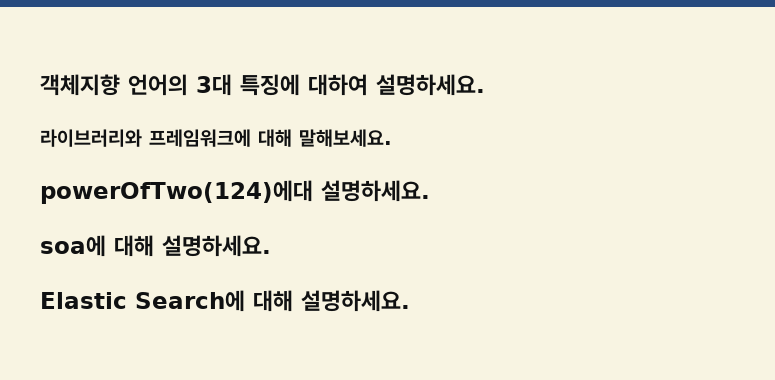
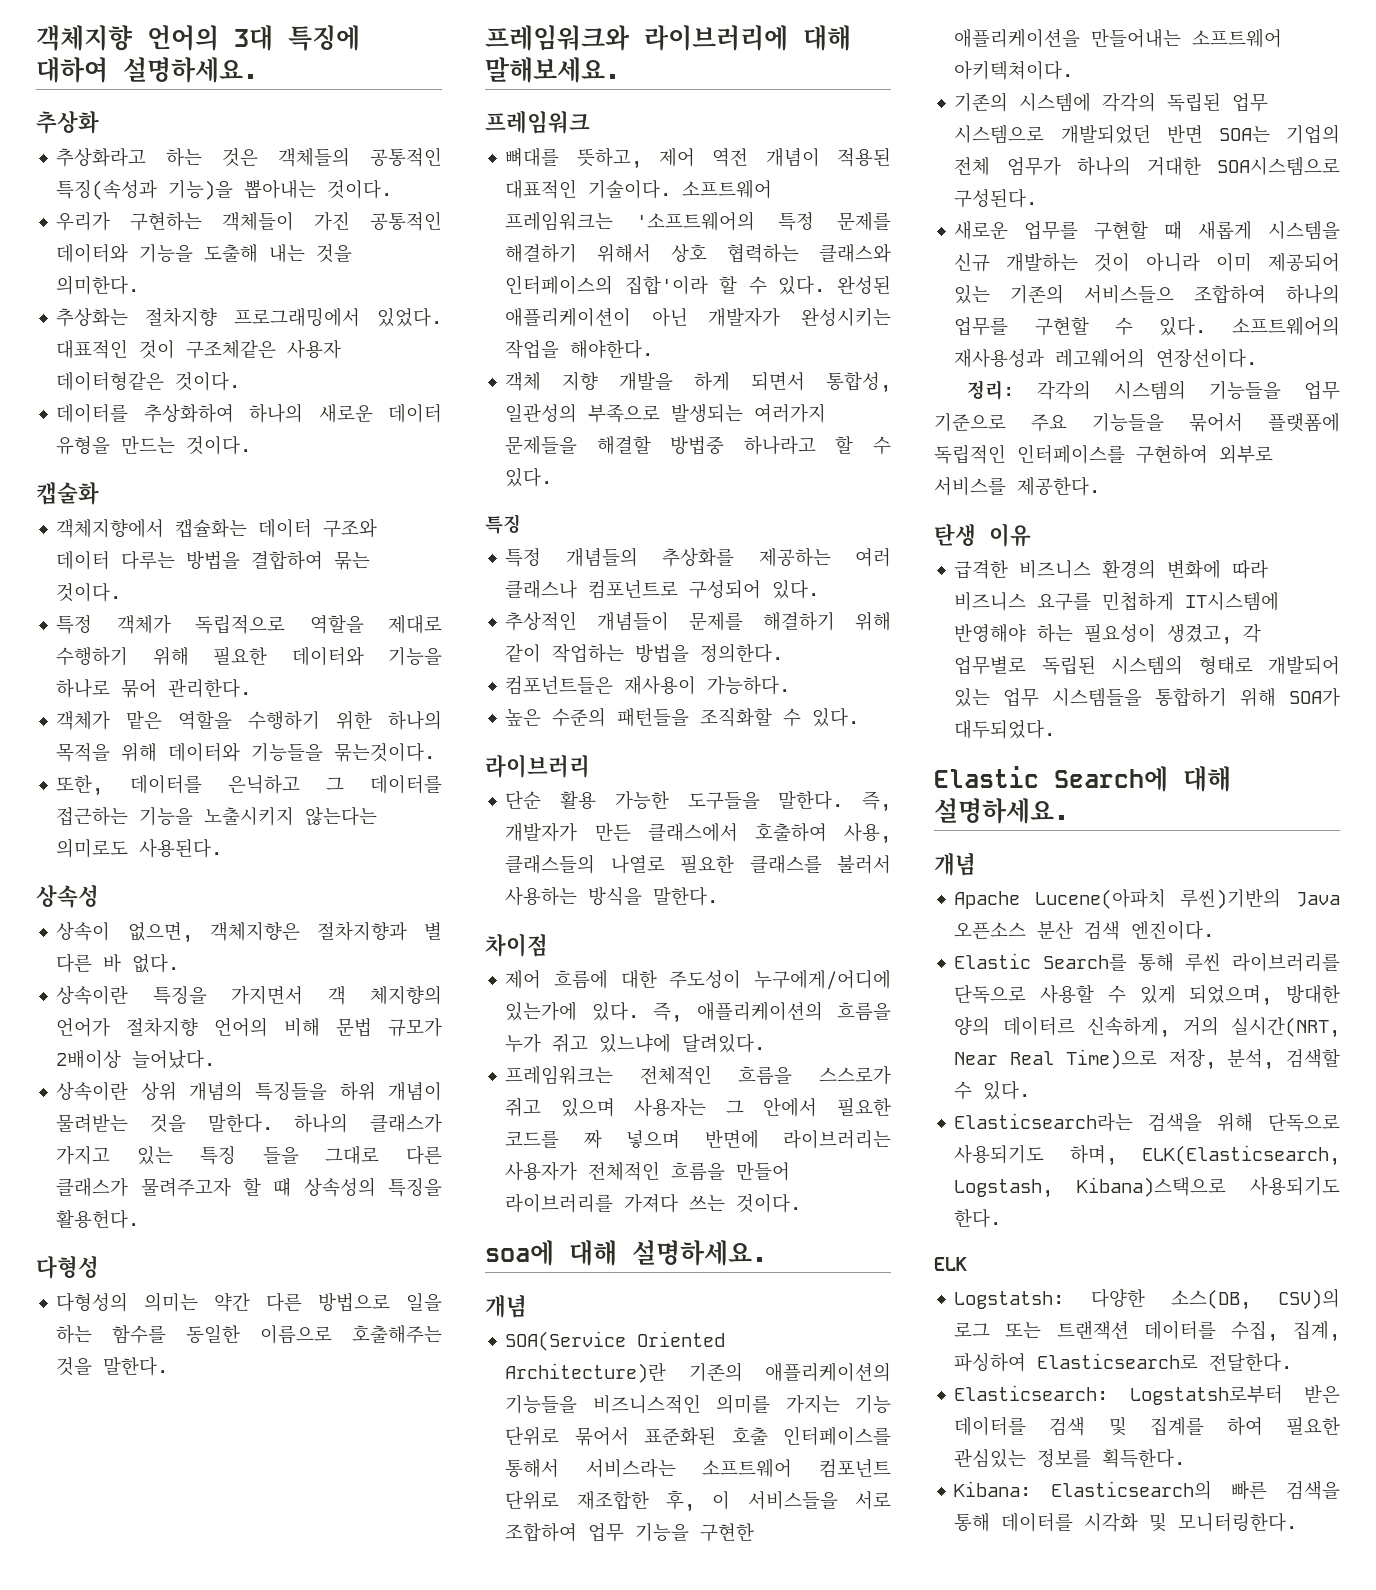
[40,129,392,147] [40,180,430,204] [40,235,271,257] [40,290,410,312] 라이브러리와 프레임워크에 대해 말해보세요. // powerOfTwo(124)에대 설명하세요. // soa에 대해 설명하세요. // Elastic Search에 대해 설명하세요. -> [36,111,99,134] [56,147,442,167] [56,179,393,200] [56,211,442,231] [56,243,353,263] [56,275,140,295] [56,307,442,327] [56,339,342,359] [56,371,241,391] [56,403,442,423] [56,435,252,455] [36,482,99,505] [56,518,378,538] [56,550,371,570] [56,582,122,602] [56,615,442,634] [56,646,442,666] [56,678,252,698] [56,710,442,730] [56,742,436,762] [56,774,442,796] [56,806,378,826] [56,838,223,858] [36,885,99,908] [56,921,442,943] [56,953,180,973] [56,985,442,1005] [56,1017,442,1037] [56,1049,216,1069] [56,1081,442,1101] [56,1113,442,1133] [56,1145,442,1165] [56,1177,442,1197] [56,1209,140,1229] [36,1256,99,1279] [56,1292,442,1312] [56,1325,442,1344] [56,1356,169,1376] [485,25,851,51] [485,57,620,83] [485,111,590,134] [505,147,891,169] [505,179,773,199] [505,211,891,231] [505,243,891,263] [505,275,891,295] [505,307,891,327] [505,339,654,359] [505,371,891,393] [505,403,827,423] [505,435,891,455] [505,467,553,487] [485,514,521,534] [505,547,891,567] [505,579,820,599] [505,611,891,631] [505,643,784,663] [505,675,791,695] [505,707,860,727] [485,754,590,778] [505,790,891,812] [505,822,891,844] [505,854,891,874] [505,886,719,906] [485,933,548,957] [505,969,891,990] [505,1001,891,1023] [505,1033,766,1053] [505,1065,891,1085] [505,1097,891,1117] [505,1130,891,1149] [505,1161,791,1181] [505,1193,802,1213] [485,1240,767,1266] [485,1294,527,1318] [505,1331,726,1351] [505,1362,891,1383] [505,1394,891,1414] [505,1426,891,1446] [505,1458,891,1478] [505,1490,891,1512] [505,1523,755,1542] [954,28,1283,48] [954,60,1074,80] [954,92,1269,112] [954,124,1340,144] [954,156,1340,176] [954,188,1038,208] [954,221,1340,240] [954,252,1340,272] [954,284,1340,304] [954,316,1340,336] [954,348,1258,368] [966,380,1340,400] [934,413,1340,432] [934,444,1273,464] [934,476,1100,496] [934,523,1031,547] [954,559,1269,579] [954,591,1280,611] [954,623,1262,645] [954,655,1340,675] [954,688,1340,707] [954,719,1056,739] [934,766,1231,792] [934,798,1069,824] [934,852,976,876] [954,888,1340,909] [954,920,1215,940] [954,953,1340,972] [954,984,1340,1006] [954,1016,1340,1038] [954,1049,1340,1070] [954,1080,1031,1100] [954,1113,1340,1132] [954,1145,1340,1166] [954,1177,1340,1198] [954,1208,1002,1228] [934,1257,967,1271] [954,1288,1340,1310] [954,1320,1340,1342] [954,1352,1293,1372] [954,1384,1340,1405] [954,1416,1340,1436] [954,1448,1186,1468] [954,1480,1340,1500] [954,1512,1298,1532] 추상화 // 추상화라고 하는 것은 객체들의 공통적인 특징(속성과 기능)을 뽑아내는 것이다. // 우리가 구현하는 객체들이 가진 공통적인 데이터와 기능을 도출해 내는 것을 의미한다. // 추상화는 절차지향 프로그래밍에서 있었다. 대표적인 것이 구조체같은 사용자 데이터형같은 것이다. // 데이터를 추상화하여 하나의 새로운 데이터 유형을 만드는 것이다. // 캡술화 // 객체지향에서 캡슐화는 데이터 구조와 데이터 다루는 방법을 결합하여 묶는 것이다. // 특정 객체가 독립적으로 역할을 제대로 수행하기 위해 필요한 데이터와 기능을 하나로 묶어 관리한다. // 객체가 맡은 역할을 수행하기 위한 하나의 목적을 위해 데이터와 기능들을 묶는것이다. // 또한, 데이터를 은닉하고 그 데이터를 접근하는 기능을 노출시키지 않는다는 의미로도 사용된다. // 상속성 // 상속이 없으면, 객체지향은 절차지향과 별 다른 바 없다. // 상속이란 특징을 가지면서 객 체지향의 언어가 절차지향 언어의 비해 문법 규모가 2배이상 늘어났다. // 상속이란 상위 개념의 특징들을 하위 개념이 물려받는 것을 말한다. 하나의 클래스가 가지고 있는 특징 들을 그대로 다른 클래스가 물려주고자 할 떄 상속성의 특징을 활용헌다. // 다형성 // 다형성의 의미는 약간 다른 방법으로 일을 하는 함수를 동일한 이름으로 호출해주는 것을 말한다. // 프레임워크와 라이브러리에 대해 말해보세요. // 프레임워크 // 뼈대를 뜻하고, 제어 역전 개념이 적용된 대표적인 기술이다. 소프트웨어 프레임워크는 '소프트웨어의 특정 문제를 해결하기 위해서 상호 협력하는 클래스와 인터페이스의 집합'이라 할 수 있다. 완성된 애플리케이션이 아닌 개발자가 완성시키는 작업을 해야한다. // 객체 지향 개발을 하게 되면서 통합성, 일관성의 부족으로 발생되는 여러가지 문제들을 해결할 방법중 하나라고 할 수 있다. // 특징 // 특정 개념들의 추상화를 제공하는 여러 클래스나 컴포넌트로 구성되어 있다. // 추상적인 개념들이 문제를 해결하기 위해 같이 작업하는 방법을 정의한다. // 컴포넌트들은 재사용이 가능하다. // 높은 수준의 패턴들을 조직화할 수 있다. // 라이브러리 // 단순 활용 가능한 도구들을 말한다. 즉, 개발자가 만든 클래스에서 호출하여 사용, 클래스들의 나열로 필요한 클래스를 불러서 사용하는 방식을 말한다. // 차이점 // 제어 흐름에 대한 주도성이 누구에게/어디에 있는가에 있다. 즉, 애플리케이션의 흐름을 누가 쥐고 있느냐에 달려있다. // 프레임워크는 전체적인 흐름을 스스로가 쥐고 있으며 사용자는 그 안에서 필요한 코드를 짜 넣으며 반면에 라이브러리는 사용자가 전체적인 흐름을 만들어 라이브러리를 가져다 쓰는 것이다. // soa에 대해 설명하세요. // 개념 // SOA(Service Oriented Architecture)란 기존의 애플리케이션의 기능들을 비즈니스적인 의미를 가지는 기능 단위로 묶어서 표준화된 호출 인터페이스를 통해서 서비스라는 소프트웨어 컴포넌트 단위로 재조합한 후, 이 서비스들을 서로 조합하여 업무 기능을 구현한 애플리케이션을 만들어내는 소프트웨어 아키텍쳐이다. // 기존의 시스템에 각각의 독립된 업무 시스템으로 개발되었던 반면 SOA는 기업의 전체 엄무가 하나의 거대한 SOA시스템으로 구성된다. // 새로운 업무를 구현할 때 새롭게 시스템을 신규 개발하는 것이 아니라 이미 제공되어 있는 기존의 서비스들으 조합하여 하나의 업무를 구현할 수 있다. 소프트웨어의 재사용성과 레고웨어의 연장선이다. // 정리: 각각의 시스템의 기능들을 업무 기준으로 주요 기능들을 묶어서 플랫폼에 독립적인 인터페이스를 구현하여 외부로 서비스를 제공한다. // 탄생 이유 // 급격한 비즈니스 환경의 변화에 따라 비즈니스 요구를 민첩하게 IT시스템에 반영해야 하는 필요성이 생겼고, 각 업무별로 독립된 시스템의 형태로 개발되어 있는 업무 시스템들을 통합하기 위해 SOA가 대두되었다. // Elastic Search에 대해 설명하세요. // 개념 // Apache Lucene(아파치 루씬)기반의 Java 오픈소스 분산 검색 엔진이다. // Elastic Search를 통해 루씬 라이브러리를 단독으로 사용할 수 있게 되었으며, 방대한 양의 데이터르 신속하게, 거의 실시간(NRT, Near Real Time)으로 저장, 분석, 검색할 수 있다. // Elasticsearch라는 검색을 위해 단독으로 사용되기도 하며, ELK(Elasticsearch, Logstash, Kibana)스택으로 사용되기도 한다. // ELK // Logstatsh: 다양한 소스(DB, CSV)의 로그 또는 트랜잭션 데이터를 수집, 집계, 파싱하여 Elasticsearch로 전달한다. // Elasticsearch: Logstatsh로부터 받은 데이터를 검색 및 집계를 하여 필요한 관심있는 정보를 획득한다. // Kibana: Elasticsearch의 빠른 검색을 통해 데이터를 시각화 및 모니터링한다.

